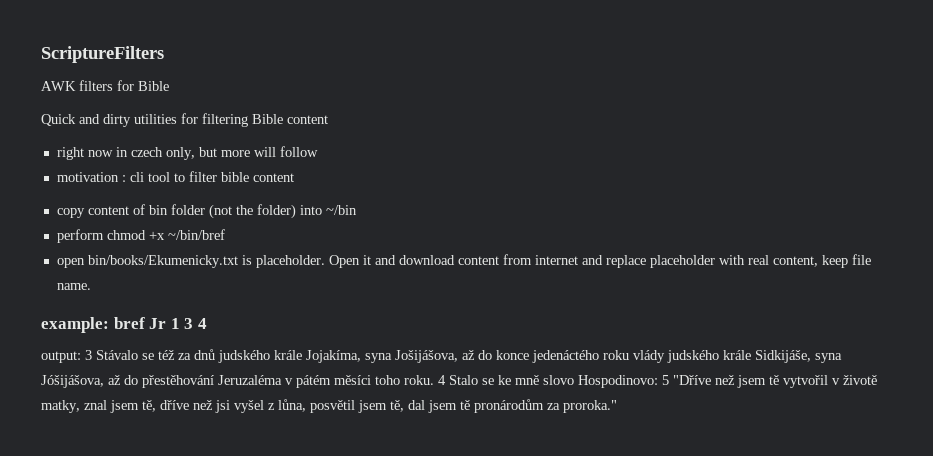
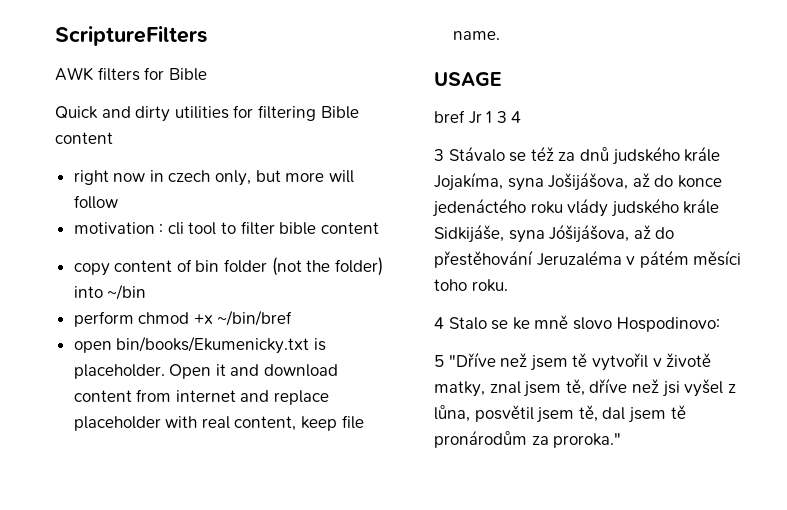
[41,317,109,333] example: -> [434,72,502,86] USAGE //
[41,351,81,363] output: -> (522, 117) none
(434, 380) none -> (508, 285) //
(658, 381) none -> (720, 324) //

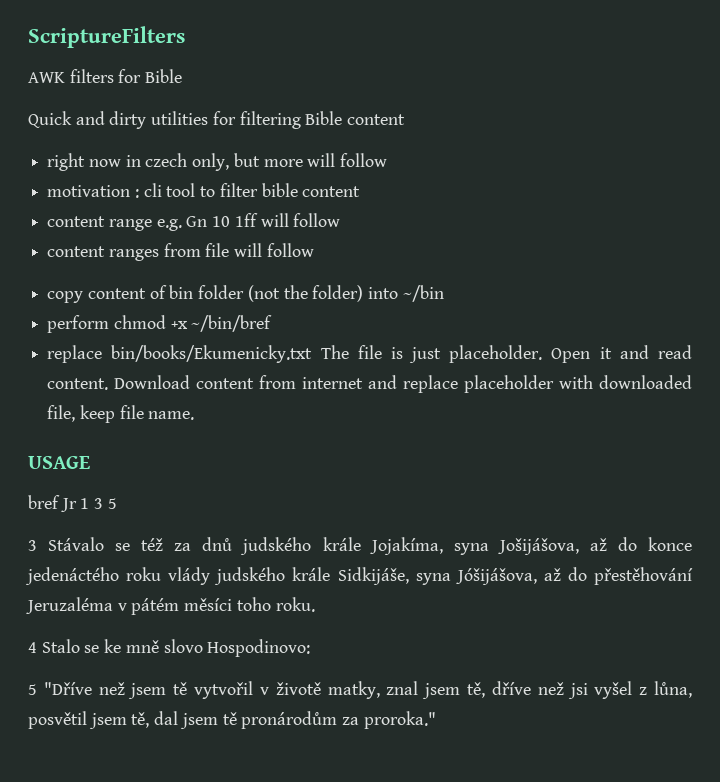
(379, 228) none -> [47,213,341,231] [47,243,314,261] // content range e.g. Gn 10 1ff will follow // content ranges from file will follow
[73,336,326,354] open bin/books/Ekumenicky.txt is -> [47,345,442,363] replace bin/books/Ekumenicky.txt The file is just
[264,364,339,377] download -> [657,345,692,359] [47,375,191,390] read content. Download
[201,416,297,431] real content, -> [599,375,692,389] [47,405,76,422] downloaded file,
[511,111,522,123] 4 -> [107,498,117,509] 5

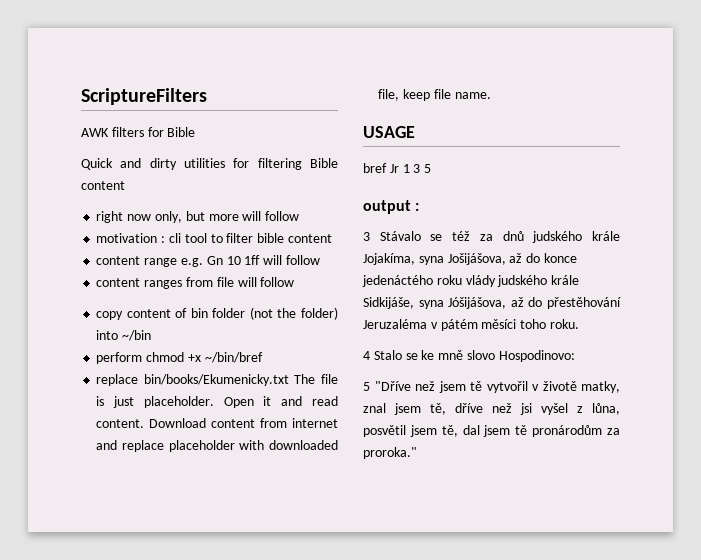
[125,153,188,167] in czech -> (152, 217) none
(117, 503) none -> [363,200,420,214] // output :

